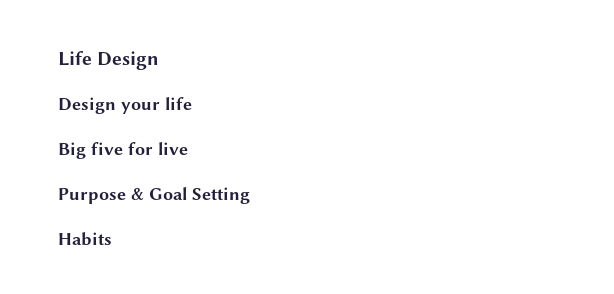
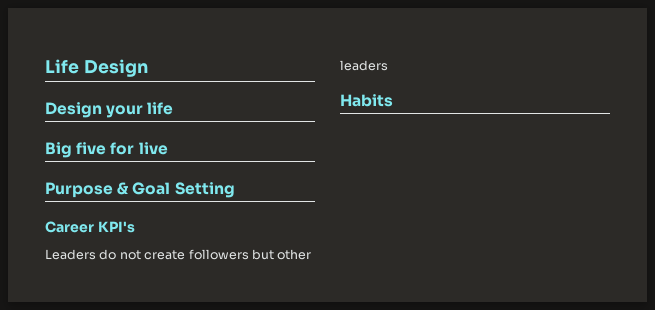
(250, 195) none -> [45,221,135,233] [45,249,312,260] [340,60,388,71] // Career KPI's // Leaders do not create followers but other leaders

